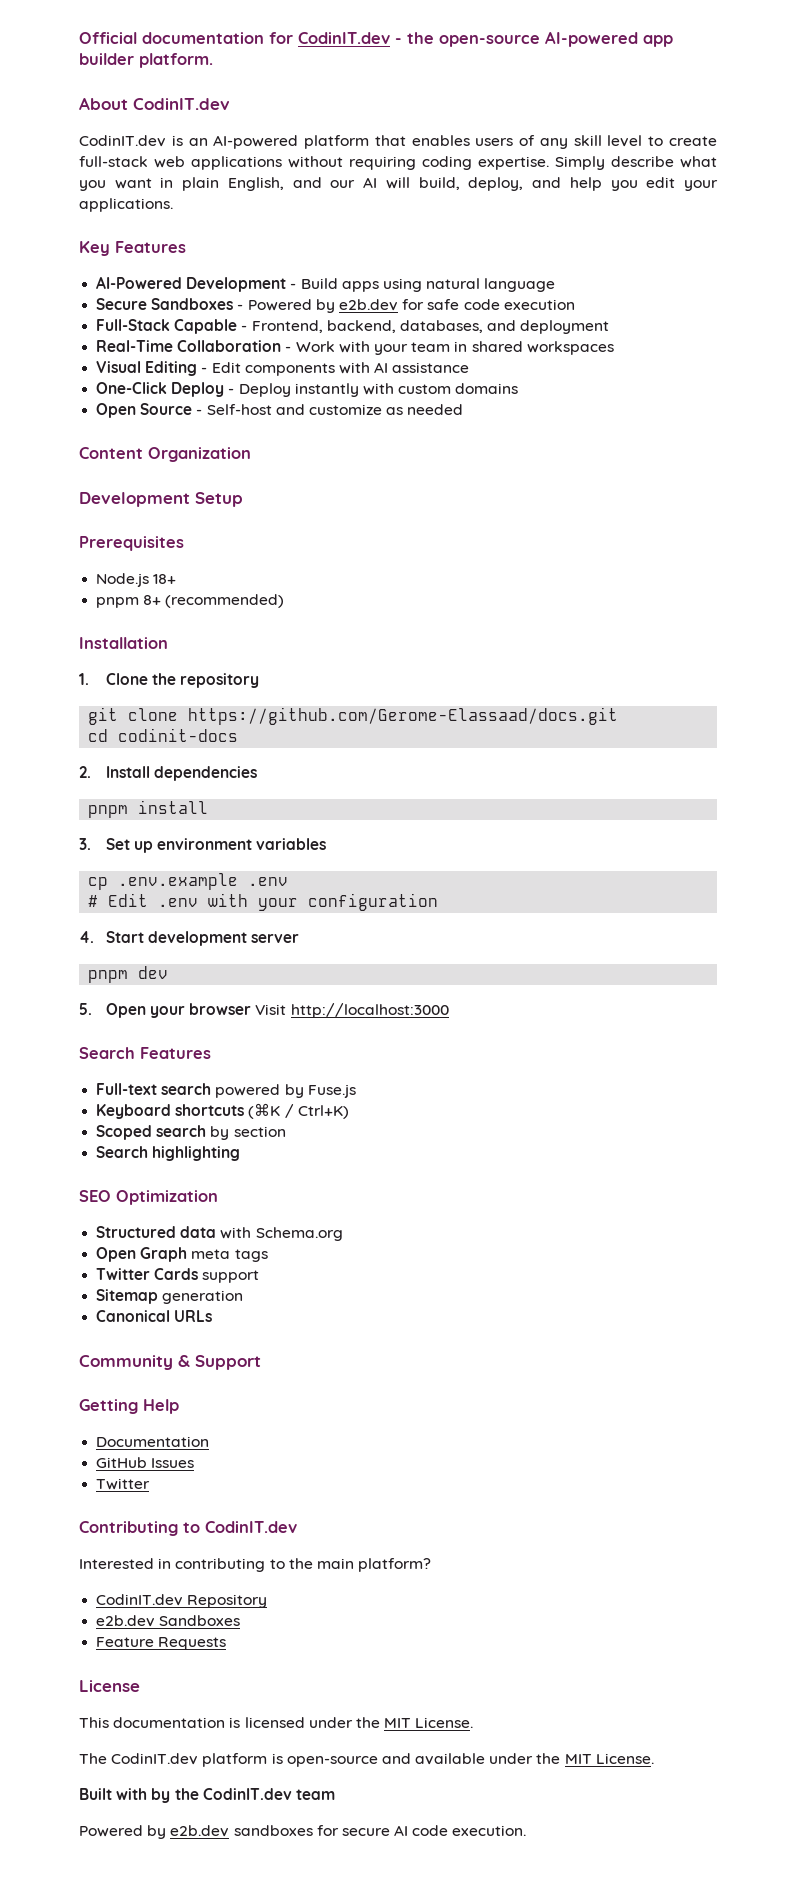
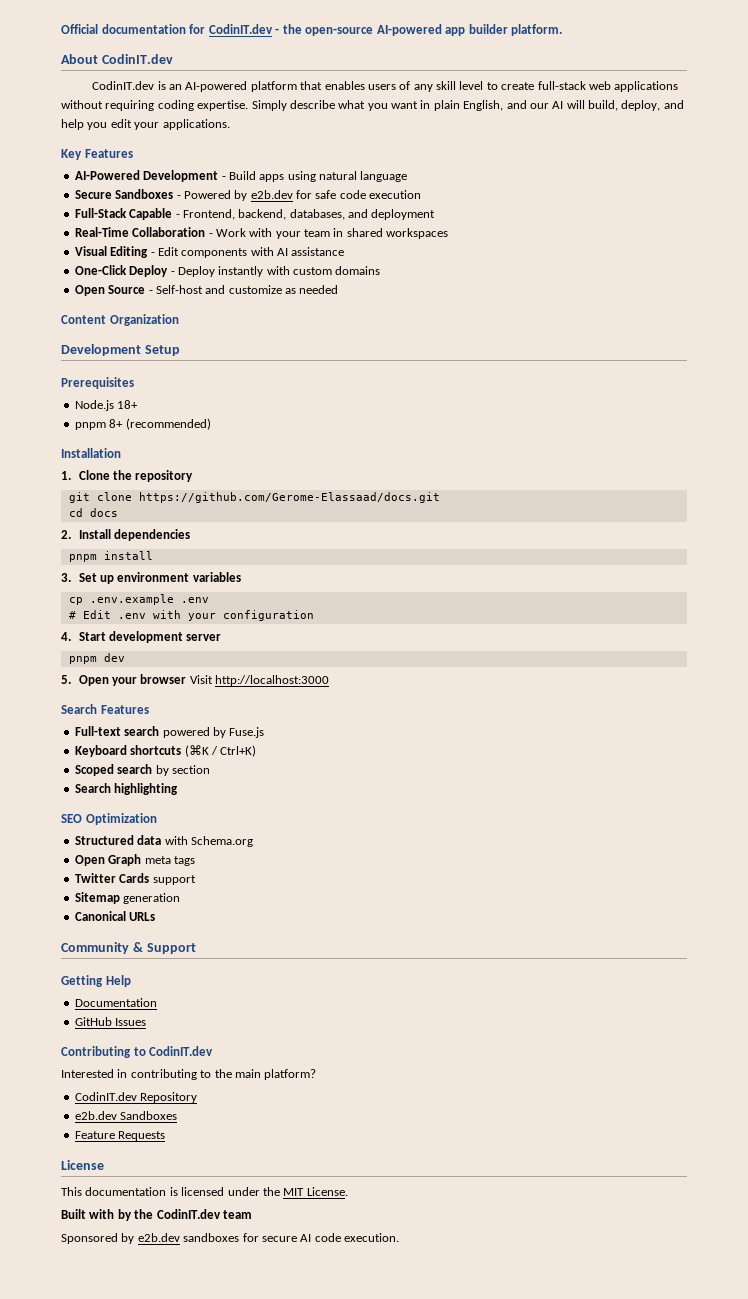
[118,728,239,742] codinit-docs -> [89,508,118,517] docs
[96,1478,151,1490] // Twitter -> (147, 1022) none
[79,1753,654,1767] // The CodinIT.dev platform is open-source and available under the MIT License. -> (348, 1191) none
[79,1825,143,1837] Powered -> [61,1233,118,1244] Sponsored

